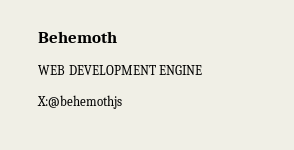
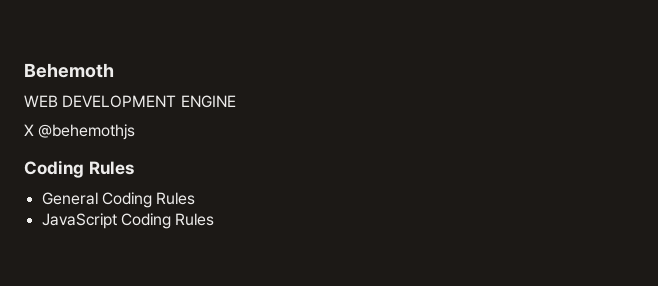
[37,95,122,109] X:@behemothjs -> [24,124,136,140] [24,160,134,178] [41,192,196,208] [41,213,215,229] X @behemothjs // Coding Rules // General Coding Rules // JavaScript Coding Rules

